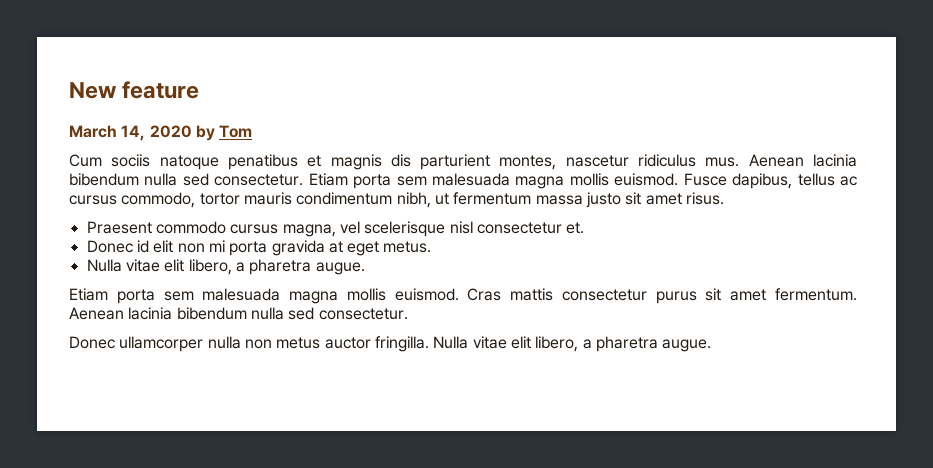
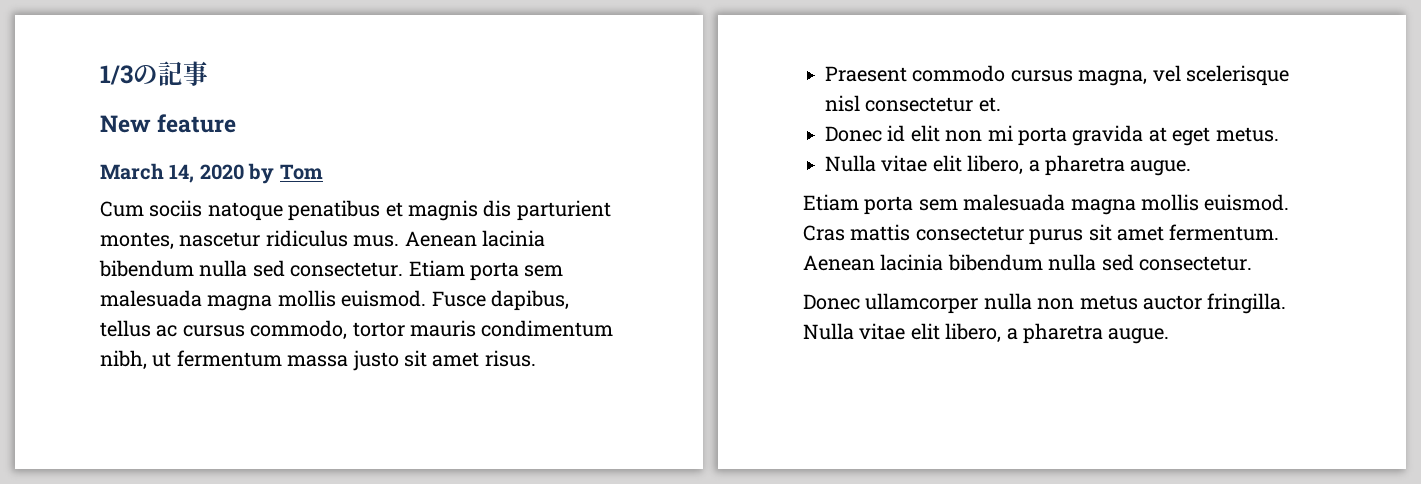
(69, 90) none -> [100,61,208,86] 1/3の記事 //

